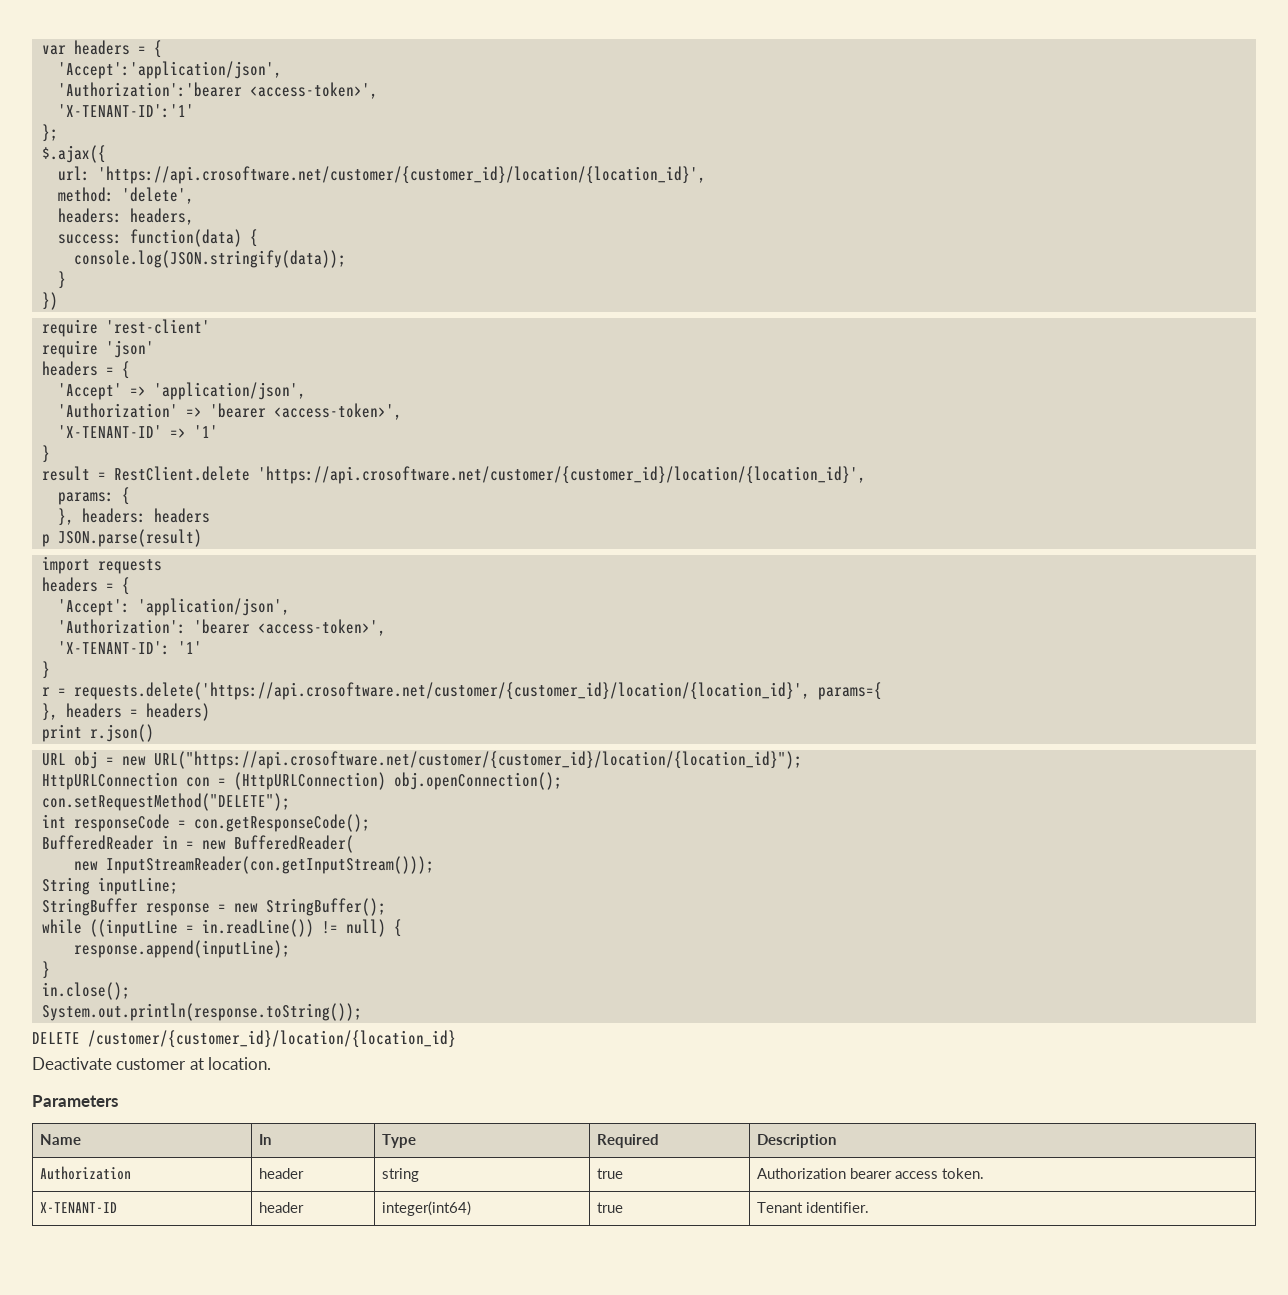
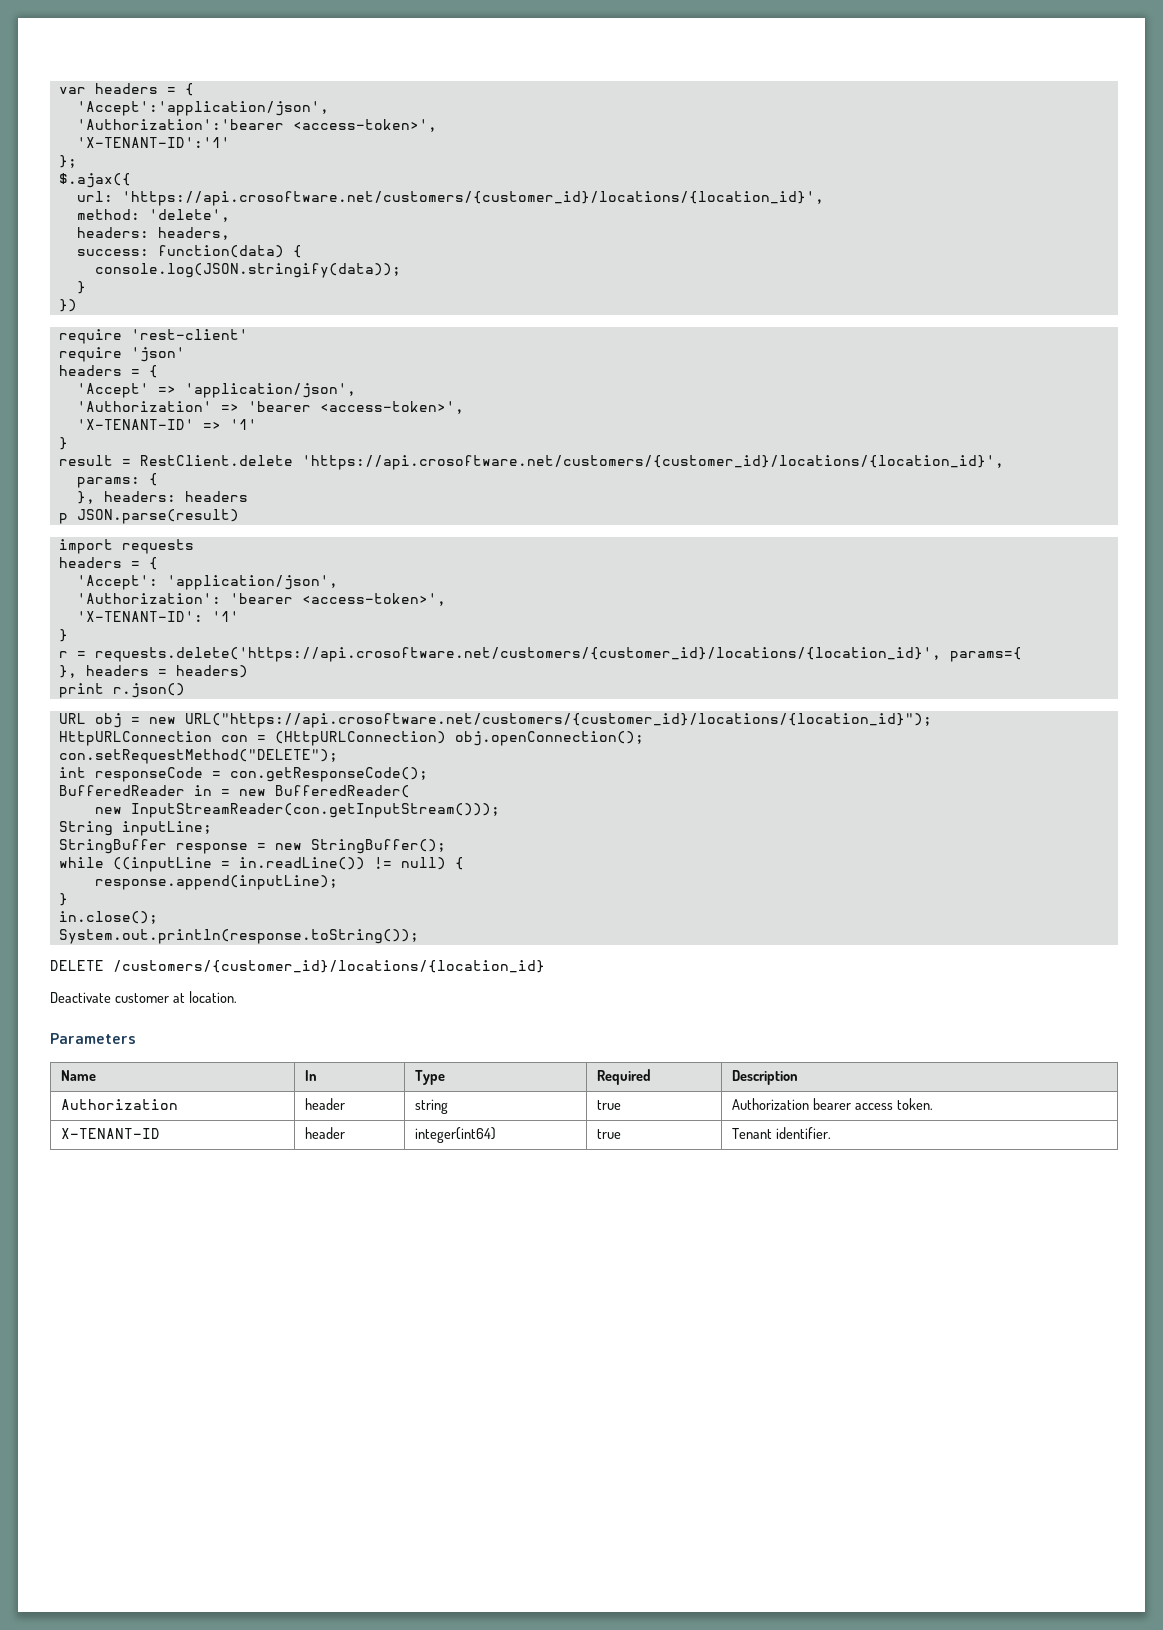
[97,166,706,184] 'https://api.crosoftware.net/customer/{customer_id}/location/{location_id}', -> [121,191,824,206] 'https://api.crosoftware.net/customers/{customer_id}/locations/{location_id}',
[257,466,866,484] 'https://api.crosoftware.net/customer/{customer_id}/location/{location_id}', -> [301,455,1004,470] 'https://api.crosoftware.net/customers/{customer_id}/locations/{location_id}',
[73,682,810,700] requests.delete('https://api.crosoftware.net/customer/{customer_id}/location/{location_id}', -> [94,647,941,662] requests.delete('https://api.crosoftware.net/customers/{customer_id}/locations/{location_id}',
[153,751,802,769] URL("https://api.crosoftware.net/customer/{customer_id}/location/{location_id}"); -> [184,713,932,728] URL("https://api.crosoftware.net/customers/{customer_id}/locations/{location_id}");
[88,1030,456,1048] /customer/{customer_id}/location/{location_id} -> [113,960,545,973] /customers/{customer_id}/locations/{location_id}

